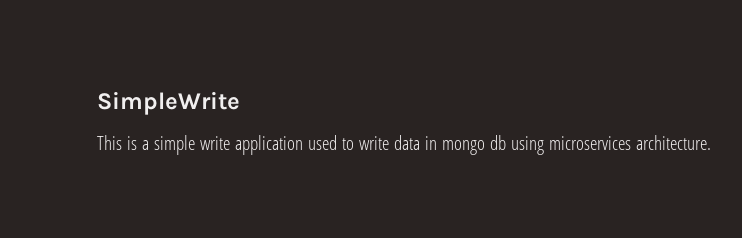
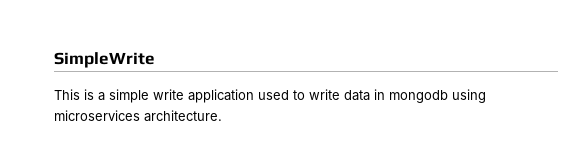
[441,135,506,155] mongo db -> [389,90,448,103] mongodb

